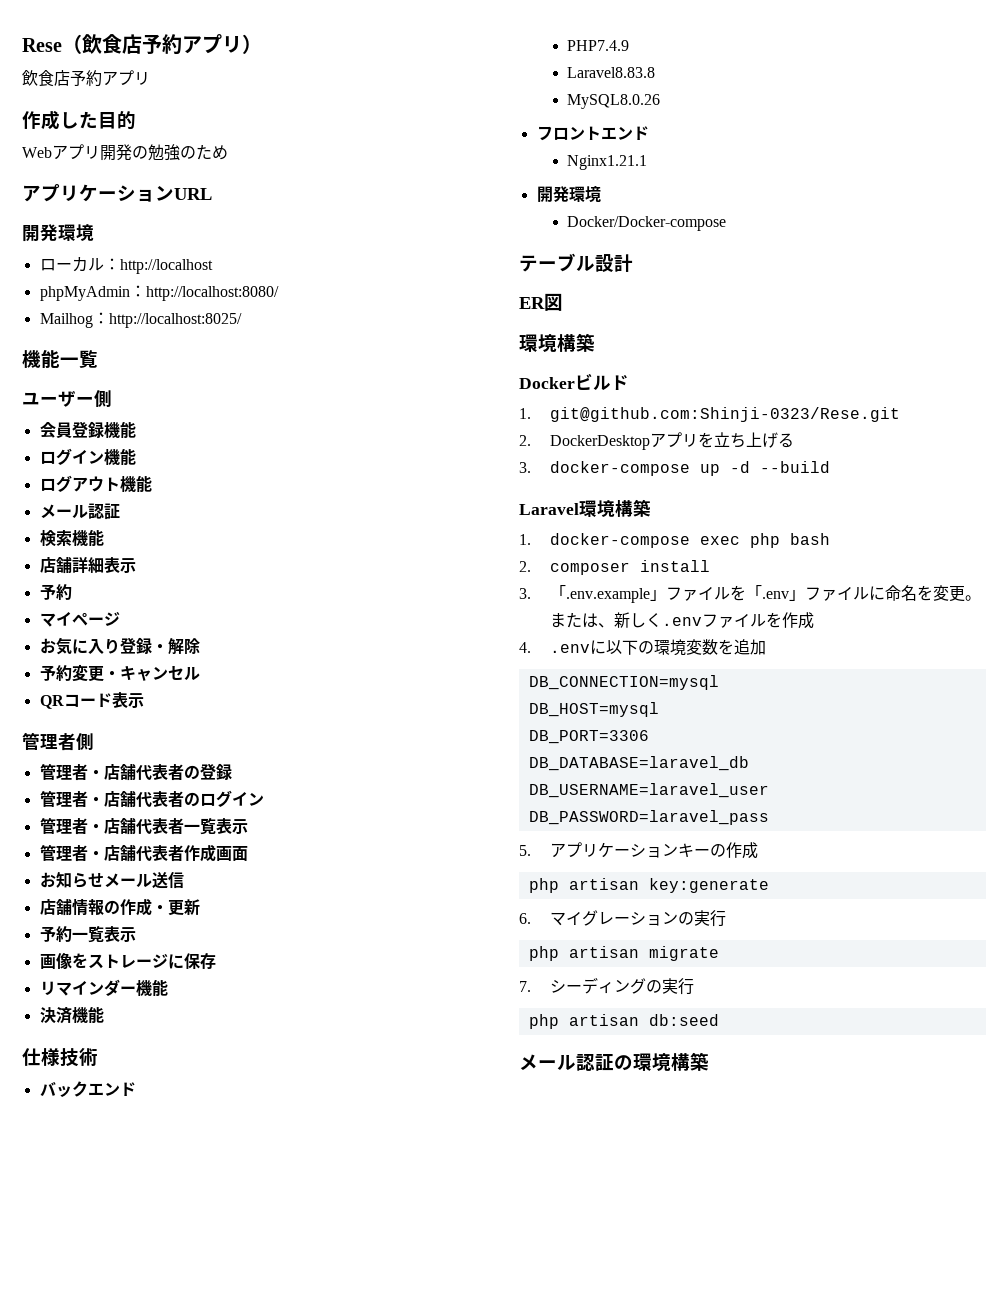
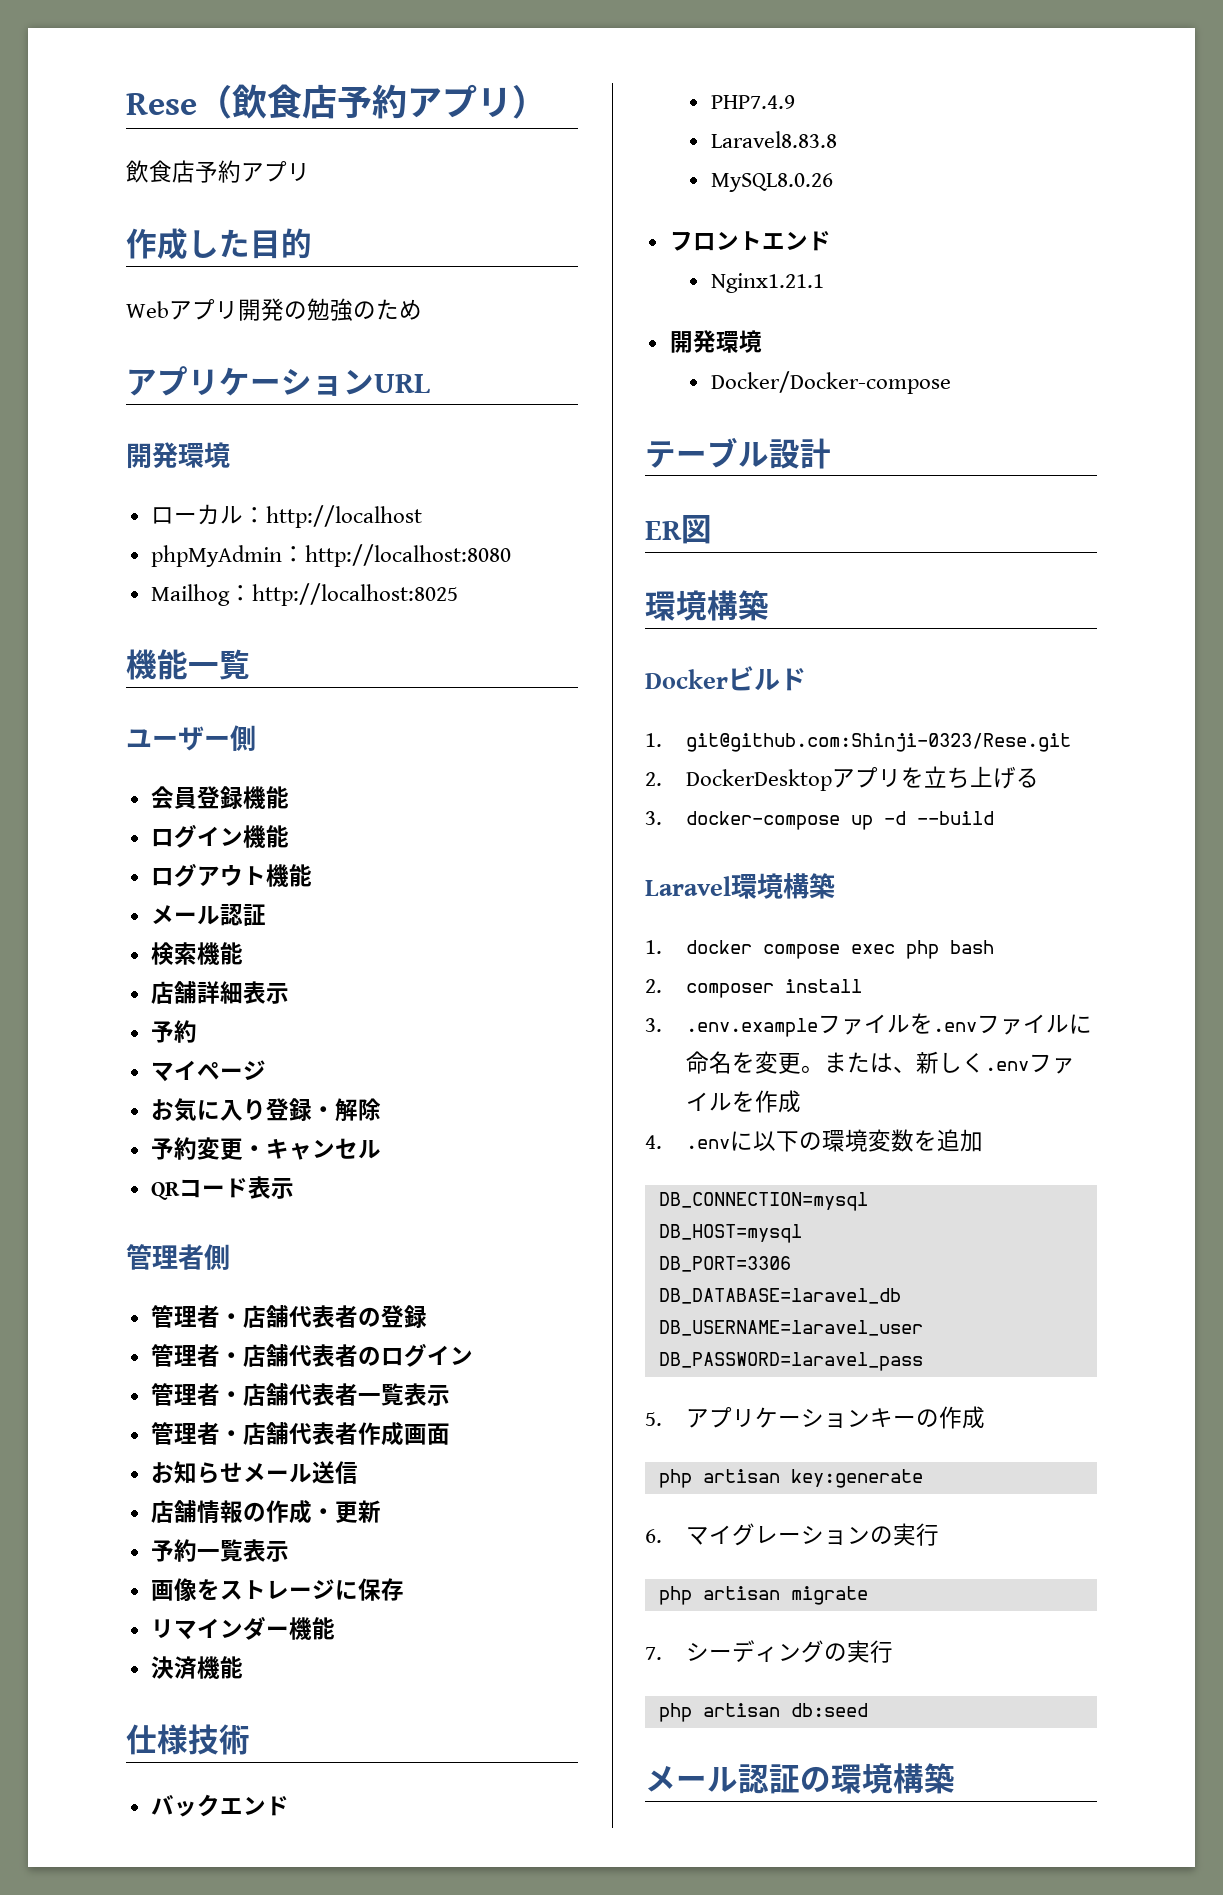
[145,286,279,301] http://localhost:8080/ -> [304,544,511,567] http://localhost:8080
[108,313,242,328] http://localhost:8025/ -> [251,583,458,606] http://localhost:8025
[549,533,690,548] docker-compose -> [685,940,840,959] docker compose
[549,585,805,603] 「.env.example」ファイルを「.env」 -> [685,1013,977,1037] .env.exampleファイルを.env

